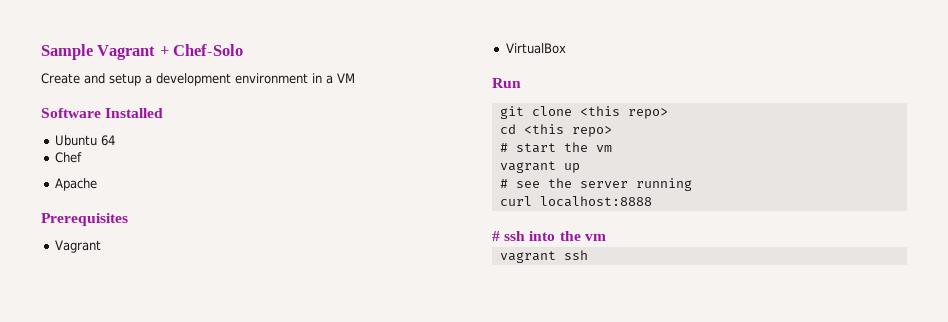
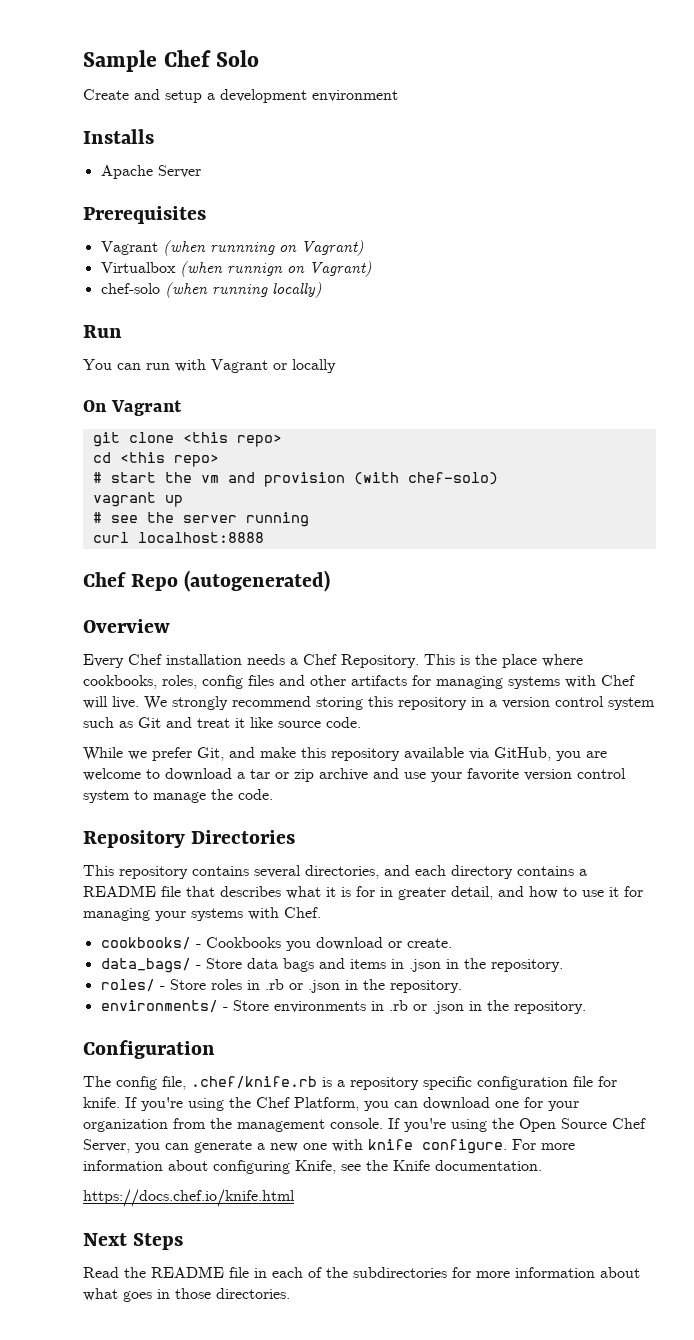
[97,44,244,60] Vagrant + Chef-Solo -> [163,50,260,67] Chef Solo
[312,73,355,84] [41,108,164,118] [54,135,115,146] [54,152,82,163] in a VM // Software Installed // Ubuntu 64 // Chef -> [83,129,154,144] // Installs
(97, 184) none -> [157,165,201,178] Server
[505,43,566,54] [492,78,521,88] // VirtualBox // Run -> [162,240,364,256] [100,261,372,277] [100,282,322,298] [83,325,122,338] [83,359,336,373] [83,400,182,416] (when runnning on Vagrant) // Virtualbox (when runnign on Vagrant) // chef-solo (when running locally) // Run // You can run with Vagrant or locally // On Vagrant
(612, 148) none -> [227,472,498,487] and provision (with chef-solo)
[492,231,606,241] [499,250,588,263] # ssh into the vm // vagrant ssh -> [83,570,331,592] [83,619,170,633] [83,654,583,668] [83,675,635,689] [83,696,655,710] [83,717,361,728] [83,747,607,761] [83,768,626,782] [83,789,273,803] [83,830,296,848] [83,865,587,879] [83,885,643,900] [83,907,321,921] [100,937,452,951] [100,958,563,973] [100,979,462,993] [100,1000,586,1014] [83,1040,215,1059] [83,1076,617,1090] [83,1097,579,1111] [83,1118,646,1132] [83,1139,575,1154] [83,1160,542,1174] [83,1189,295,1207] [83,1233,184,1250] [83,1266,640,1278] [83,1288,290,1302] Chef Repo (autogenerated) // Overview // Every Chef installation needs a Chef Repository. This is the place where cookbooks, roles, config files and other artifacts for managing systems with Chef will live. We strongly recommend storing this repository in a version control system such as Git and treat it like source code. // While we prefer Git, and make this repository available via GitHub, you are welcome to download a tar or zip archive and use your favorite version control system to manage the code. // Repository Directories // This repository contains several directories, and each directory contains a README file that describes what it is for in greater detail, and how to use it for managing your systems with Chef. // cookbooks/ - Cookbooks you download or create. // data_bags/ - Store data bags and items in .json in the repository. // roles/ - Store roles in .rb or .json in the repository. // environments/ - Store environments in .rb or .json in the repository. // Configuration // The config file, .chef/knife.rb is a repository specific configuration file for knife. If you're using the Chef Platform, you can download one for your organization from the management console. If you're using the Open Source Chef Server, you can generate a new one with knife configure. For more information about configuring Knife, see the Knife documentation. // https://docs.chef.io/knife.html // Next Steps // Read the README file in each of the subdirectories for more information about what goes in those directories.

